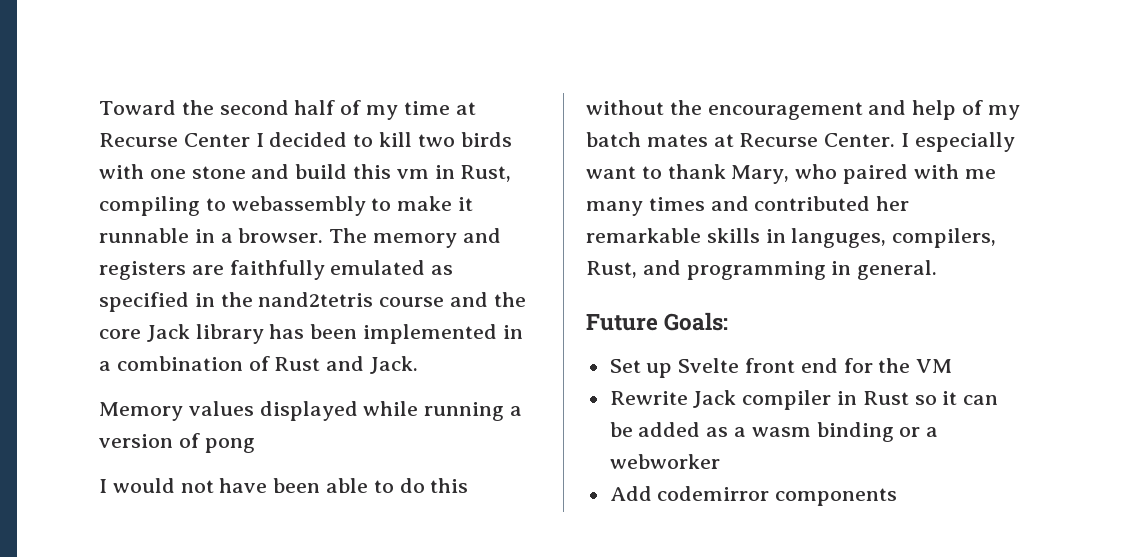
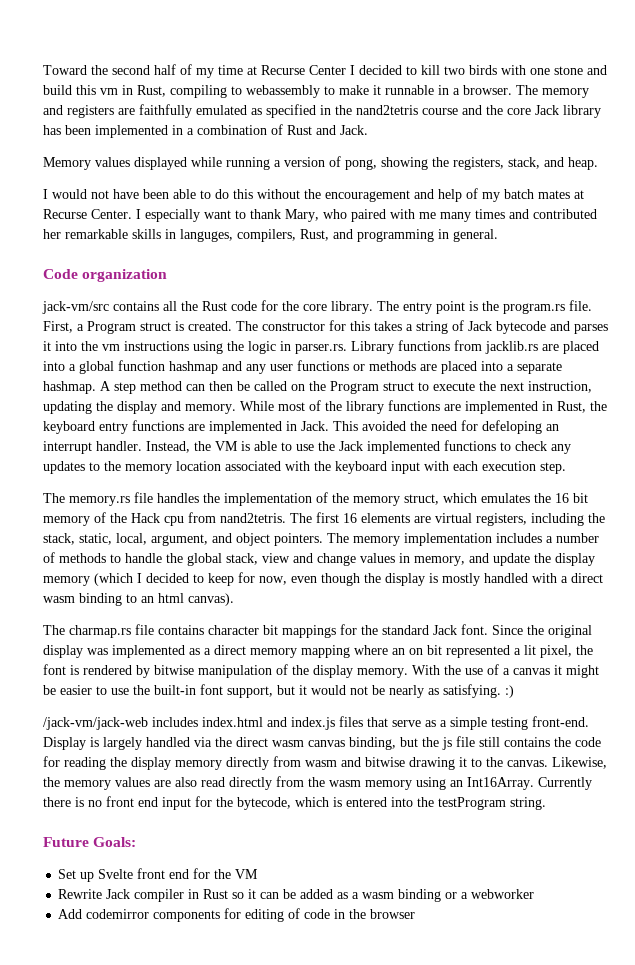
[204,438,255,453] pong -> [345,157,598,170] pong, showing the registers, stack, and heap.
(938, 270) none -> [43,269,168,282] [42,300,592,314] [43,320,608,334] [43,340,599,354] [43,360,562,374] [43,381,592,394] [43,400,607,414] [43,420,559,434] [43,440,571,454] [43,461,566,474] [43,492,588,506] [43,512,605,526] [43,533,599,546] [43,552,595,566] [43,572,603,586] [43,593,234,606] [43,624,592,638] [43,645,593,658] [43,664,599,678] [43,684,514,698] [43,716,589,730] [43,736,601,750] [43,756,607,770] [43,776,592,790] [43,796,546,810] // Code organization // jack-vm/src contains all the Rust code for the core library. The entry point is the program.rs file. First, a Program struct is created. The constructor for this takes a string of Jack bytecode and parses it into the vm instructions using the logic in parser.rs. Library functions from jacklib.rs are placed into a global function hashmap and any user functions or methods are placed into a separate hashmap. A step method can then be called on the Program struct to execute the next instruction, updating the display and memory. While most of the library functions are implemented in Rust, the keyboard entry functions are implemented in Jack. This avoided the need for defeloping an interrupt handler. Instead, the VM is able to use the Jack implemented functions to check any updates to the memory location associated with the keyboard input with each execution step. // The memory.rs file handles the implementation of the memory struct, which emulates the 16 bit memory of the Hack cpu from nand2tetris. The first 16 elements are virtual registers, including the stack, static, local, argument, and object pointers. The memory implementation includes a number of methods to handle the global stack, view and change values in memory, and update the display memory (which I decided to keep for now, even though the display is mostly handled with a direct wasm binding to an html canvas). // The charmap.rs file contains character bit mappings for the standard Jack font. Since the original display was implemented as a direct memory mapping where an on bit represented a lit pixel, the font is rendered by bitwise manipulation of the display memory. With the use of a canvas it might be easier to use the built-in font support, but it would not be nearly as satisfying. :) // /jack-vm/jack-web includes index.html and index.js files that serve as a simple testing front-end. Display is largely handled via the direct wasm canvas binding, but the js file still contains the code for reading the display memory directly from wasm and bitwise drawing it to the canvas. Likewise, the memory values are also read directly from the wasm memory using an Int16Array. Currently there is no front end input for the bytecode, which is entered into the testProgram string.
(898, 497) none -> [224,908,416,922] for editing of code in the browser

